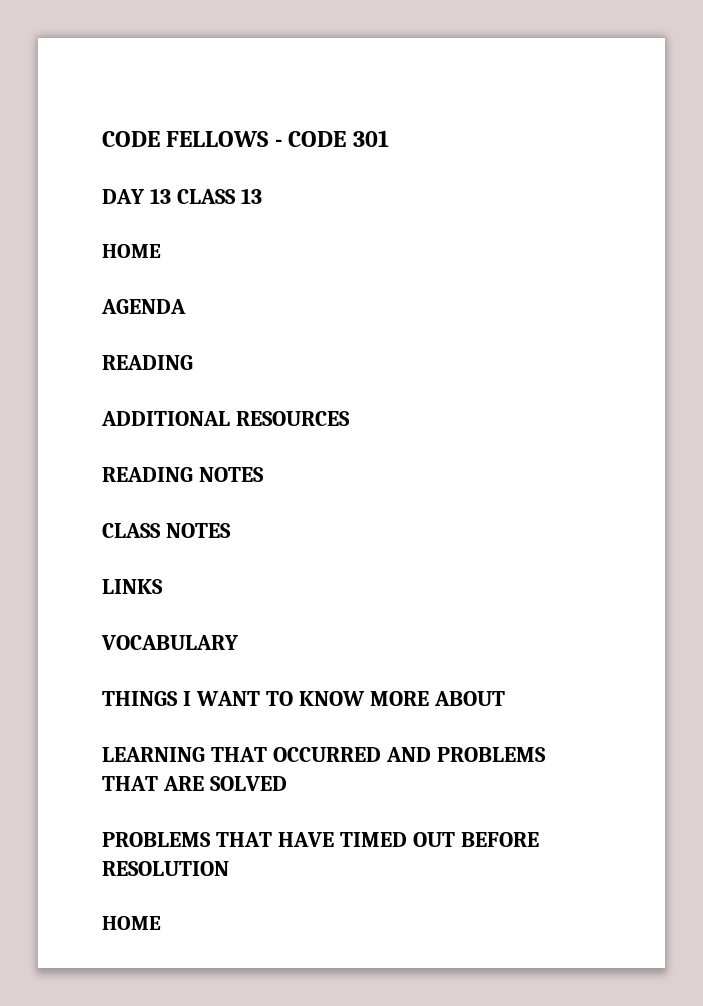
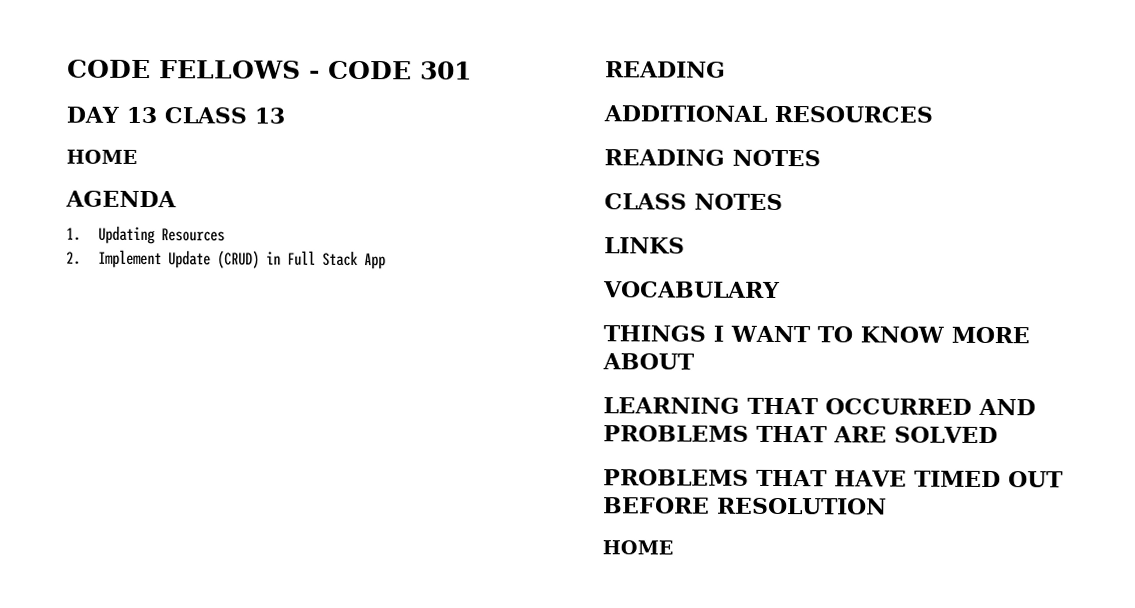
(186, 306) none -> [66,225,225,245] [66,249,386,270] // 1. Updating Resources // 2. Implement Update (CRUD) in Full Stack App

